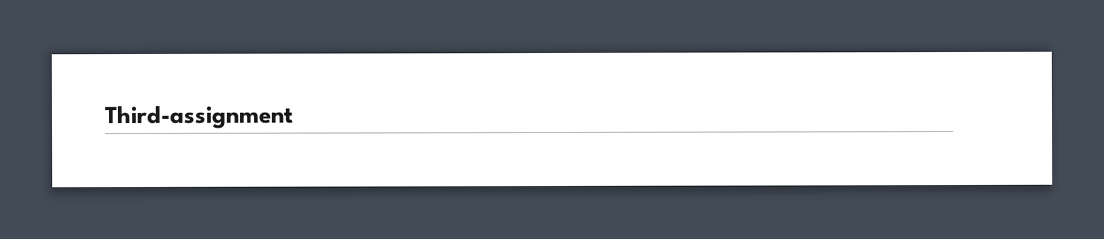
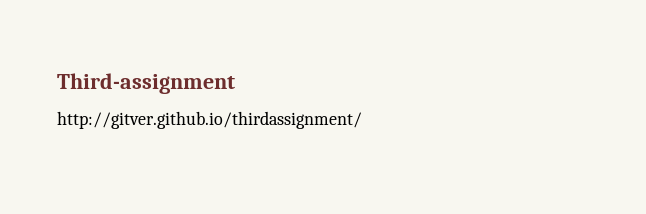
(294, 117) none -> [57,111,362,129] // http://gitver.github.io/thirdassignment/

